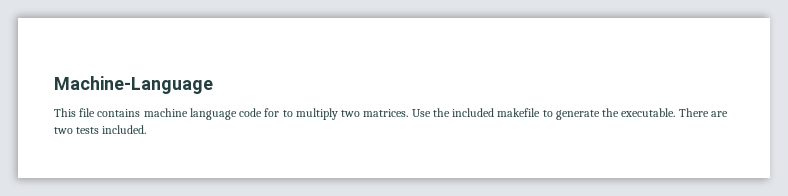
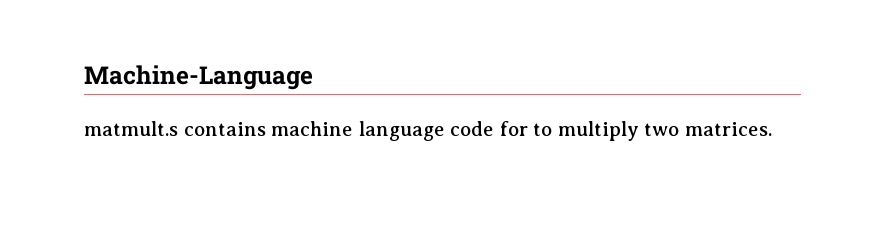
[54,108,96,117] This file -> [84,121,178,136] matmult.s
[411,108,728,120] [54,125,147,134] Use the included makefile to generate the executable. There are two tests included. -> (772, 129) none

